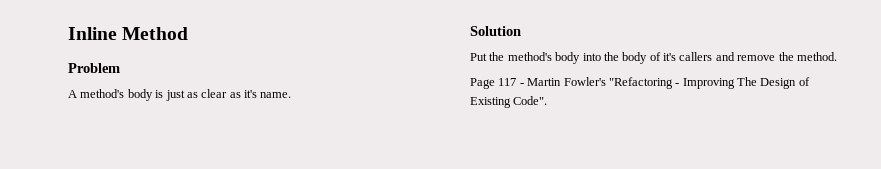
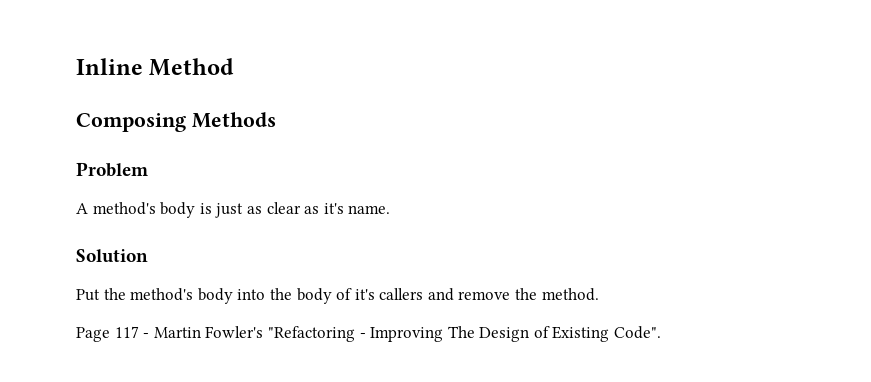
(189, 33) none -> [76,112,276,132] // Composing Methods

